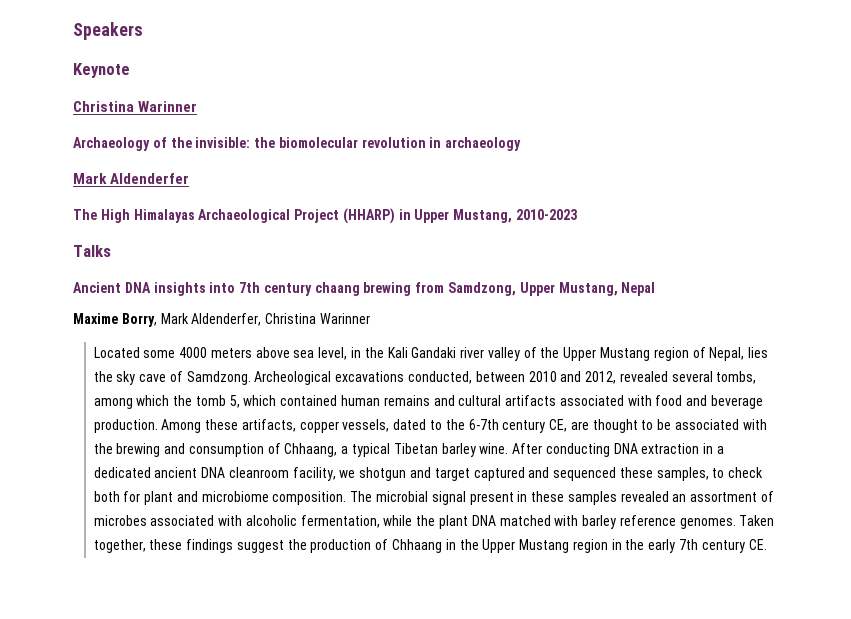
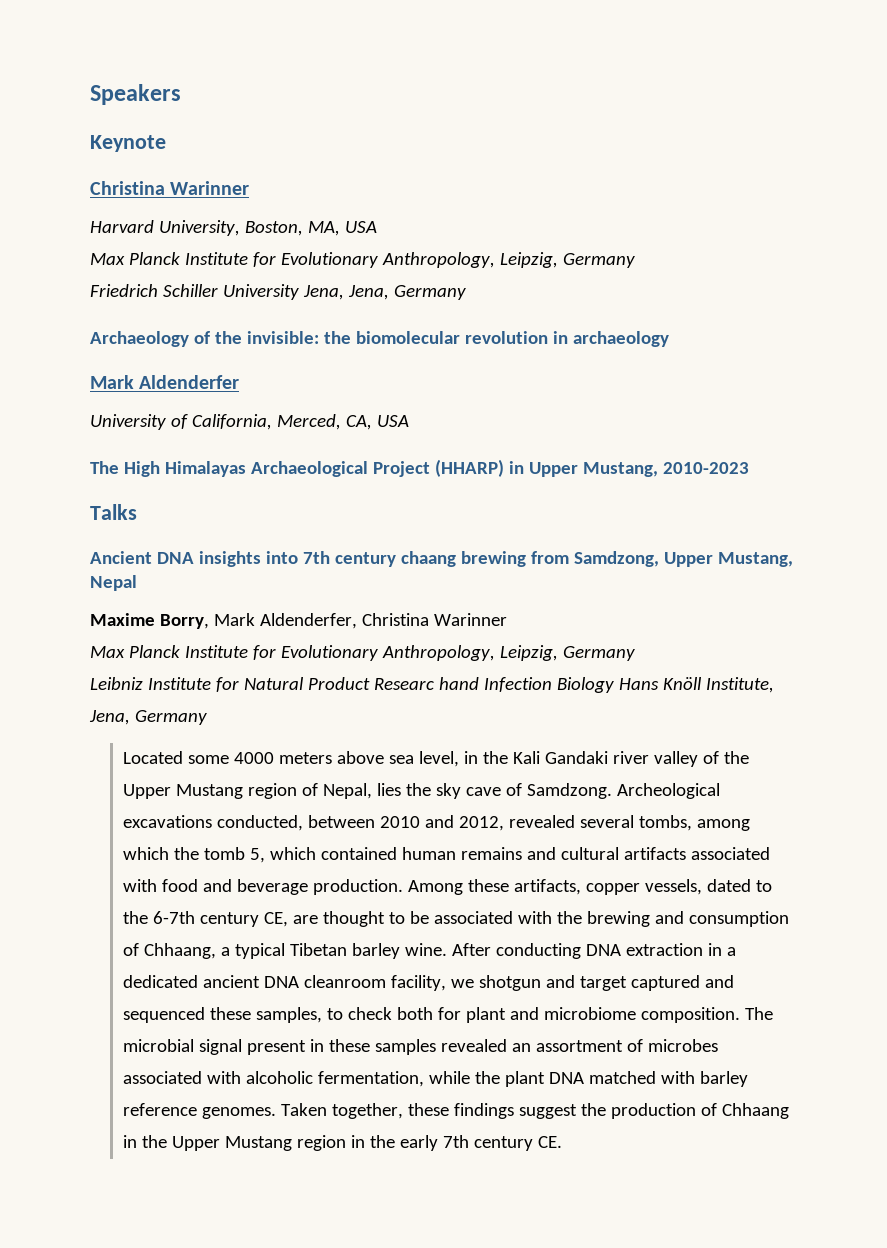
(198, 106) none -> [90,220,377,236] [90,252,635,268] [90,284,466,300] // Harvard University, Boston, MA, USA // Max Planck Institute for Evolutionary Anthropology, Leipzig, Germany // Friedrich Schiller University Jena, Jena, Germany
(190, 178) none -> [90,414,409,430] // University of California, Merced, CA, USA
(370, 318) none -> [90,645,635,661] [90,677,774,693] [89,710,207,725] // Max Planck Institute for Evolutionary Anthropology, Leipzig, Germany // Leibniz Institute for Natural Product Researc hand Infection Biology Hans Knöll Institute, Jena, Germany

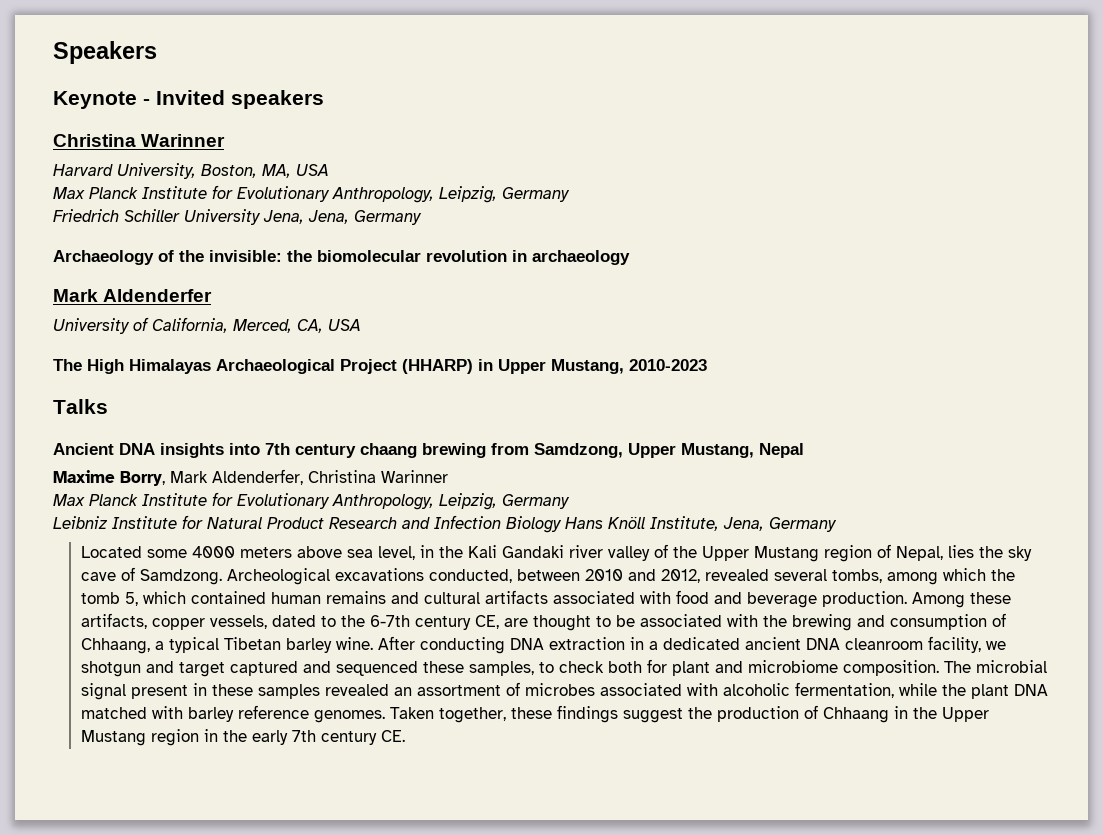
(166, 143) none -> [143,90,324,109] - Invited speakers
[373,677,479,690] Researc hand -> [329,517,430,529] Research and

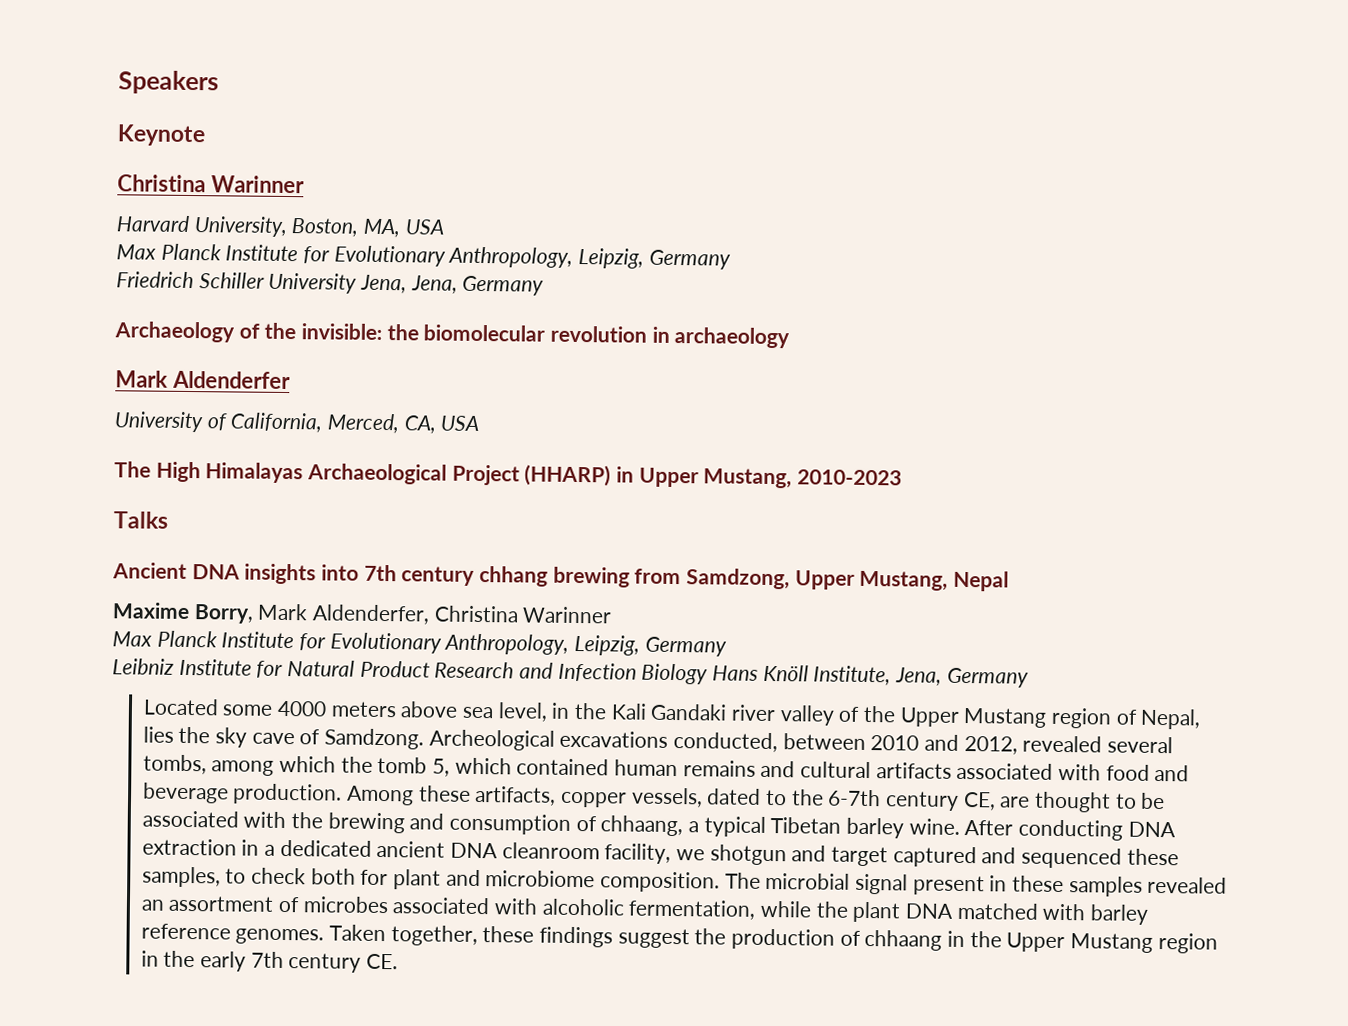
[143,90,324,109] - Invited speakers -> (205, 135) none
[360,443,417,458] chaang -> [479,565,549,587] chhang
[80,638,150,654] Chhaang, -> [600,815,684,837] chhaang,
[822,707,889,723] Chhaang -> [864,929,943,951] chhaang

